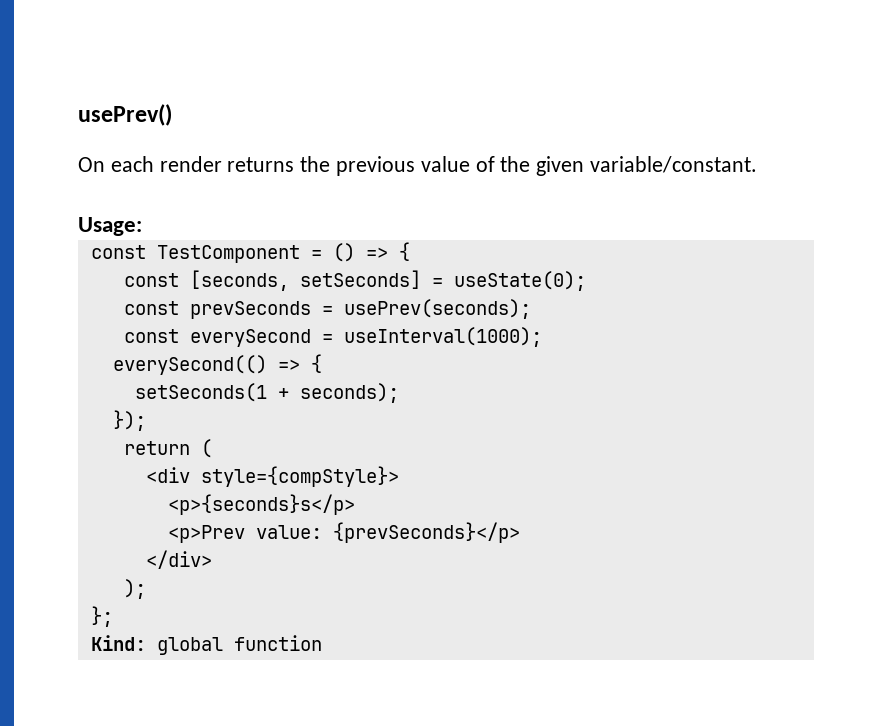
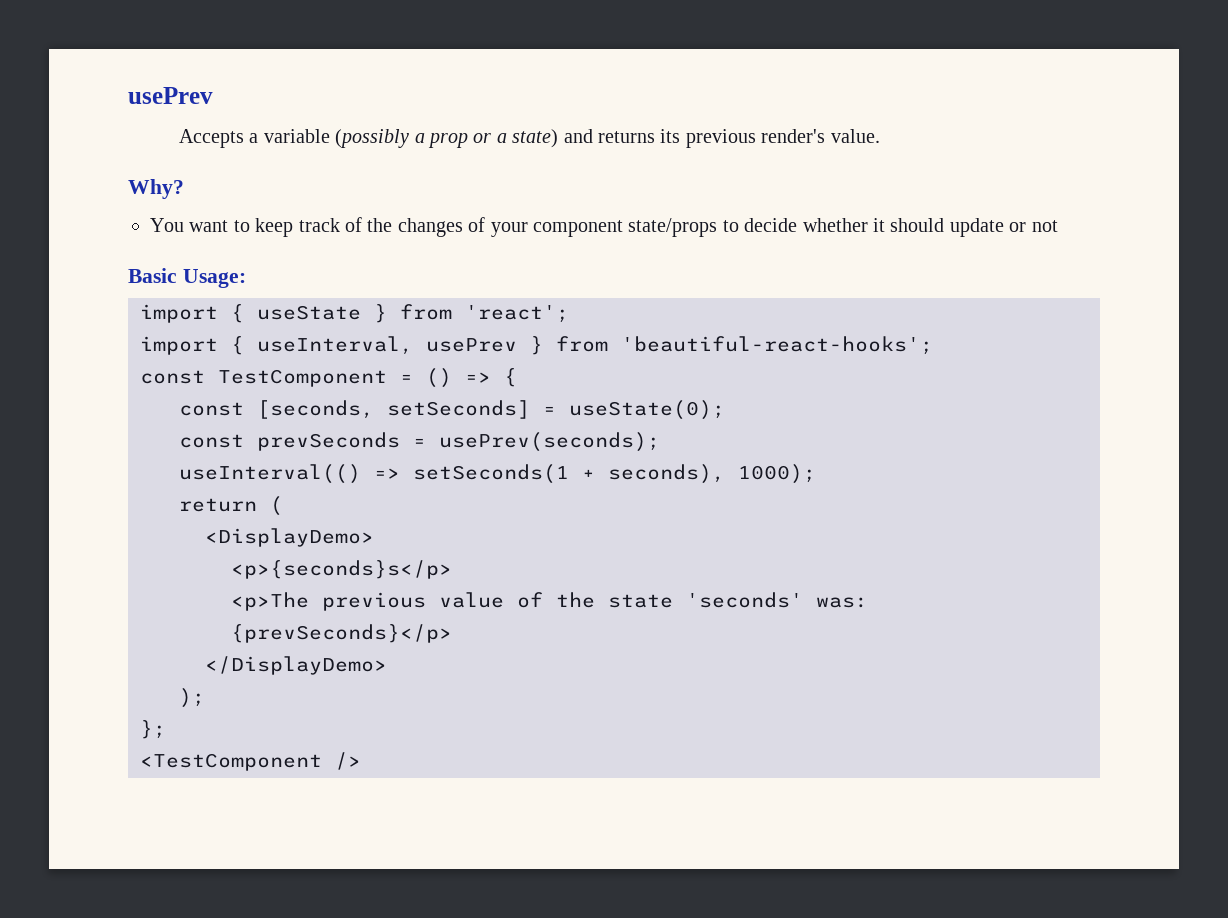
[78,104,172,126] [78,156,758,176] [78,217,142,236] usePrev() // On each render returns the previous value of the given variable/constant. // Usage: -> [128,87,213,104] [179,129,880,148] [128,179,184,199] [150,217,1058,237] [128,268,246,288] [140,304,569,323] [140,336,933,355] usePrev // Accepts a variable (possibly a prop or a state) and returns its previous render's value. // Why? // You want to keep track of the changes of your component state/props to decide whether it should update or not // Basic Usage: // import { useState } from 'react'; // import { useInterval, usePrev } from 'beautiful-react-hooks';
[123,327,542,347] [112,354,322,375] [134,383,399,403] [112,410,146,431] const everySecond = useInterval(1000); // everySecond(() => { // setSeconds(1 + seconds); // }); -> [179,464,816,484] useInterval(() => setSeconds(1 + seconds), 1000);
[145,466,399,487] <div style={compStyle}> -> [205,528,374,547] <DisplayDemo>
[167,525,322,543] <p>Prev value: -> [231,592,868,611] <p>The previous value of the state 'seconds' was:
[145,550,212,569] </div> -> [205,656,387,675] </DisplayDemo>
[90,635,322,655] Kind: global function -> [140,752,361,771] <TestComponent />

